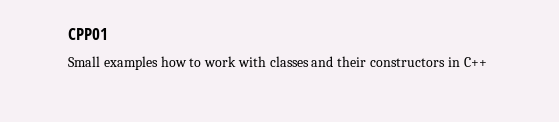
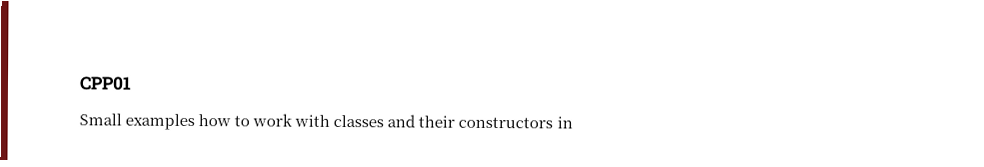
[463,57,487,67] C++ -> (573, 122) none

